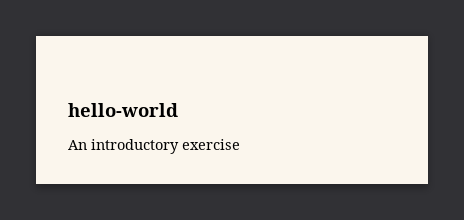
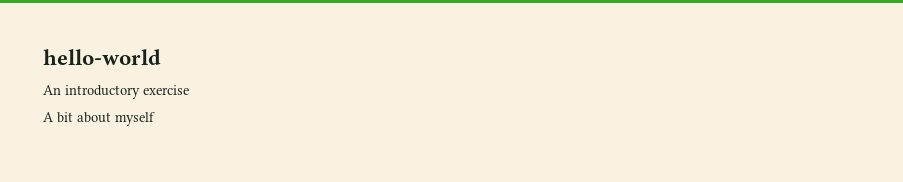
(240, 144) none -> [43,112,155,126] // A bit about myself

